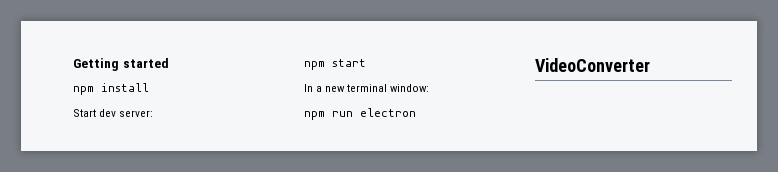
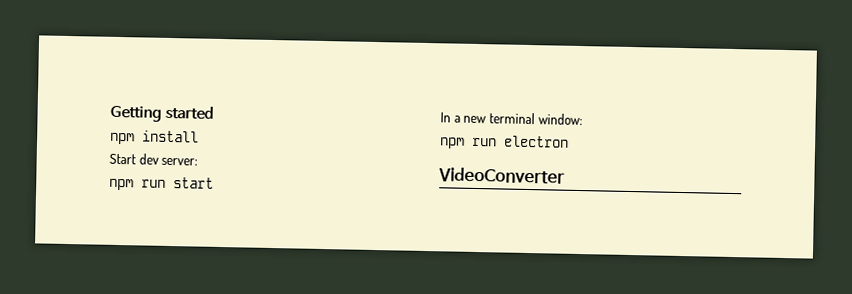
(325, 65) none -> [141,179,166,188] run

